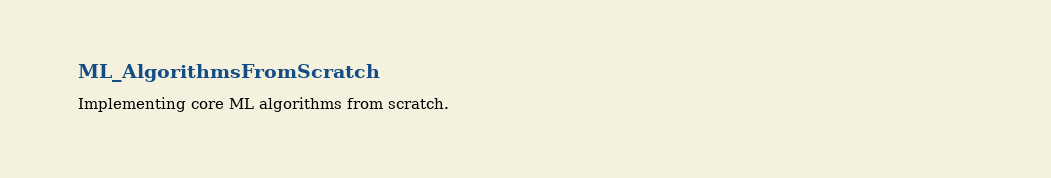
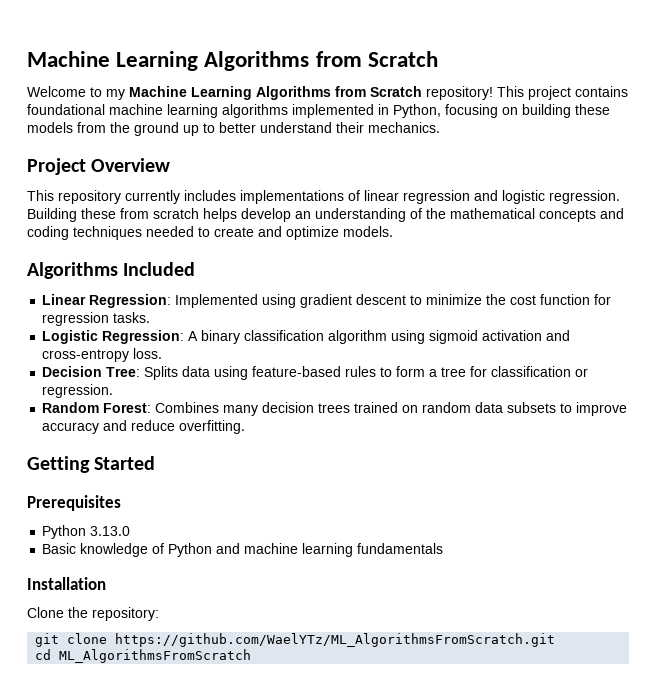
[78,64,380,82] [78,97,449,112] ML_AlgorithmsFromScratch // Implementing core ML algorithms from scratch. -> [27,51,438,71] [27,86,628,100] [27,104,610,118] [27,122,440,136] [27,158,171,175] [27,190,620,204] [27,208,624,222] [27,226,393,240] [27,262,196,279] [42,294,612,308] [42,312,151,326] [42,330,571,344] [42,348,163,362] [42,366,589,380] [42,384,114,398] [42,402,628,416] [42,420,246,434] [27,456,156,473] [27,495,121,511] [42,525,131,539] [42,543,444,557] [27,577,106,590] [27,607,159,621] [35,633,556,647] [35,649,252,663] Machine Learning Algorithms from Scratch // Welcome to my Machine Learning Algorithms from Scratch repository! This project contains foundational machine learning algorithms implemented in Python, focusing on building these models from the ground up to better understand their mechanics. // Project Overview // This repository currently includes implementations of linear regression and logistic regression. Building these from scratch helps develop an understanding of the mathematical concepts and coding techniques needed to create and optimize models. // Algorithms Included // Linear Regression: Implemented using gradient descent to minimize the cost function for regression tasks. // Logistic Regression: A binary classification algorithm using sigmoid activation and cross-entropy loss. // Decision Tree: Splits data using feature-based rules to form a tree for classification or regression. // Random Forest: Combines many decision trees trained on random data subsets to improve accuracy and reduce overfitting. // Getting Started // Prerequisites // Python 3.13.0 // Basic knowledge of Python and machine learning fundamentals // Installation // Clone the repository: // git clone https://github.com/WaelYTz/ML_AlgorithmsFromScratch.git // cd ML_AlgorithmsFromScratch

